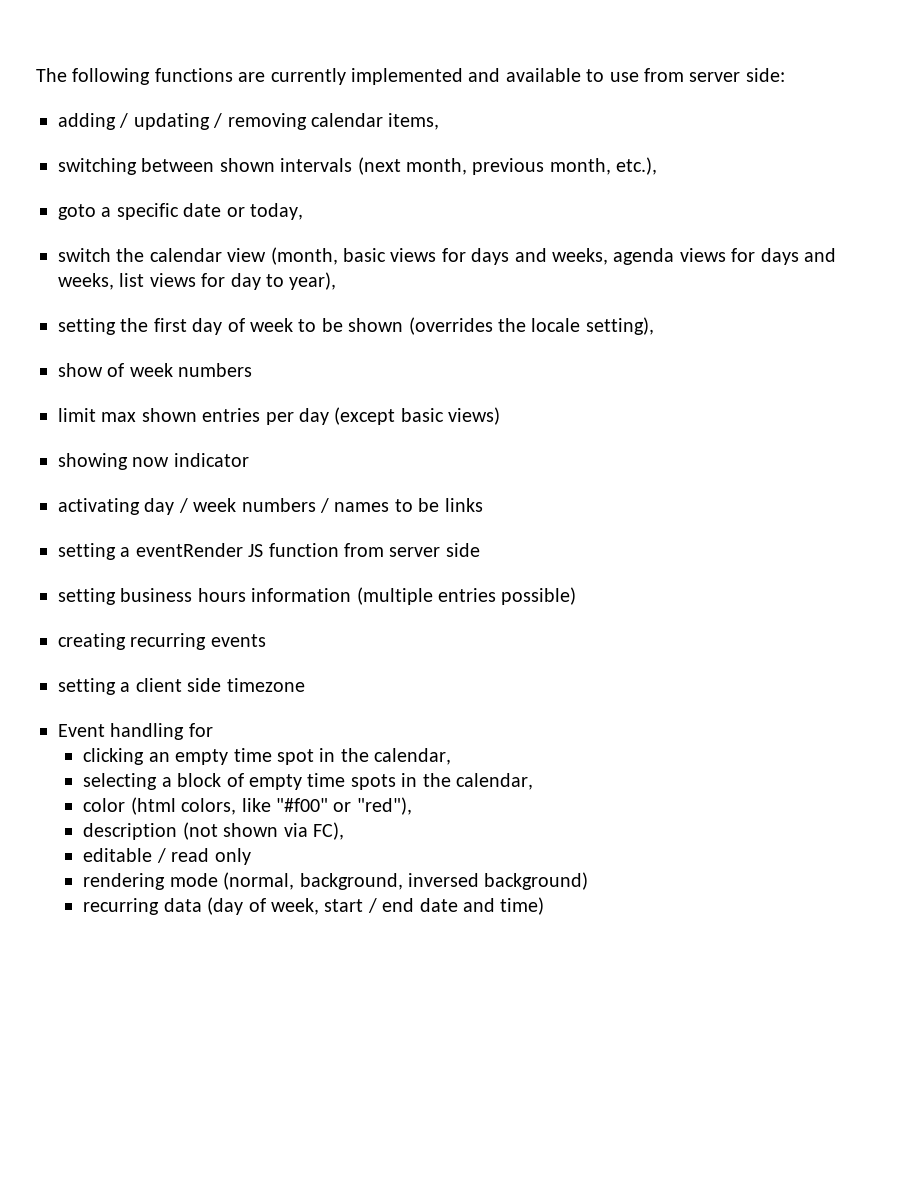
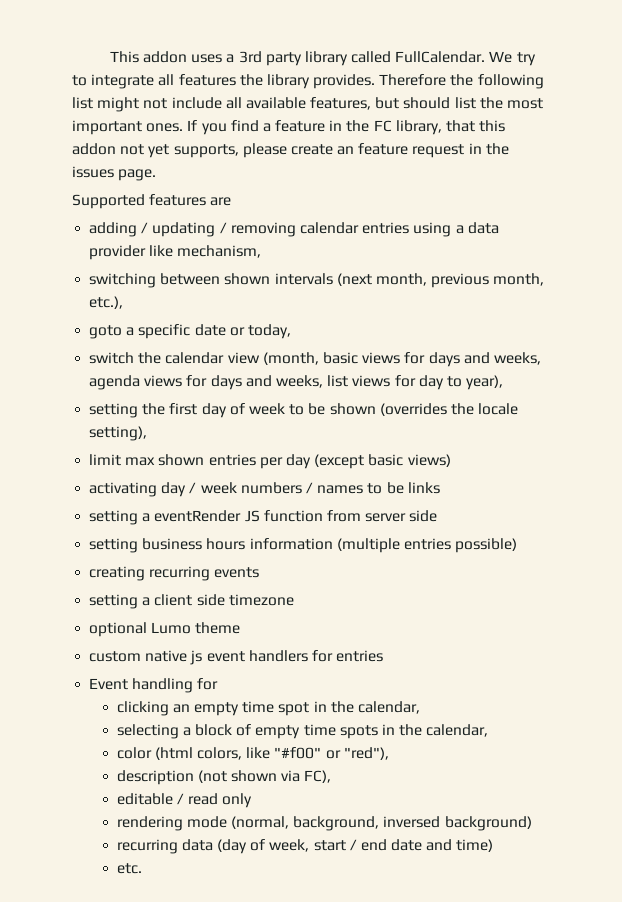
[36,68,785,85] The following functions are currently implemented and available to use from server side: -> [109,51,536,66] [72,74,544,89] [72,97,544,112] [72,120,506,135] [72,143,509,158] [72,166,157,181] [72,194,232,209] This addon uses a 3rd party library called FullCalendar. We try to integrate all features the library provides. Therefore the following list might not include all available features, but should list the most important ones. If you find a feature in the FC library, that this addon not yet supports, please create an feature request in the issues page. // Supported features are
[388,113,440,130] items, -> [362,222,499,237] [89,245,262,260] entries using a data provider like mechanism,
[58,363,253,377] // show of week numbers -> (148, 433) none
[58,453,249,470] // showing now indicator -> (451, 460) none
(305, 685) none -> [89,622,241,637] [89,650,384,665] // optional Lumo theme // custom native js event handlers for entries
(545, 906) none -> [116,863,142,874] // etc.

